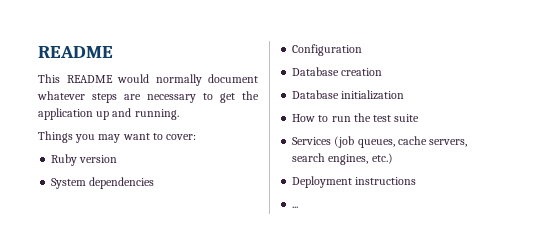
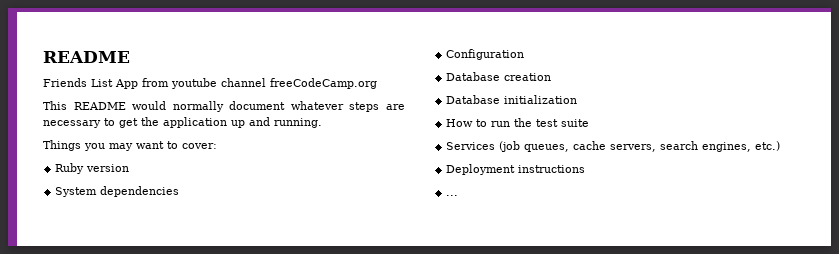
[38,46,113,58] README -> [43,51,130,63] [43,78,377,89] README // Friends List App from youtube channel freeCodeCamp.org

